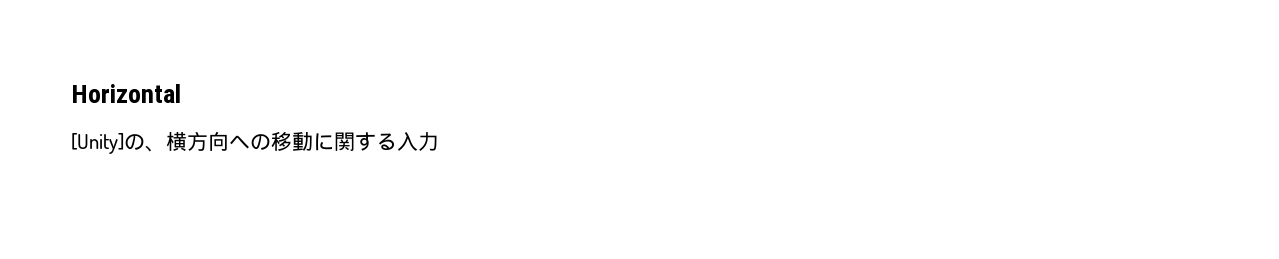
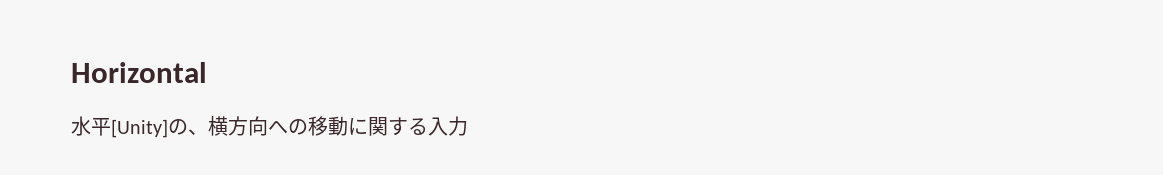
(181, 93) none -> [71,116,111,136] 水平

